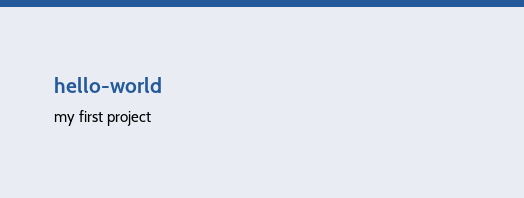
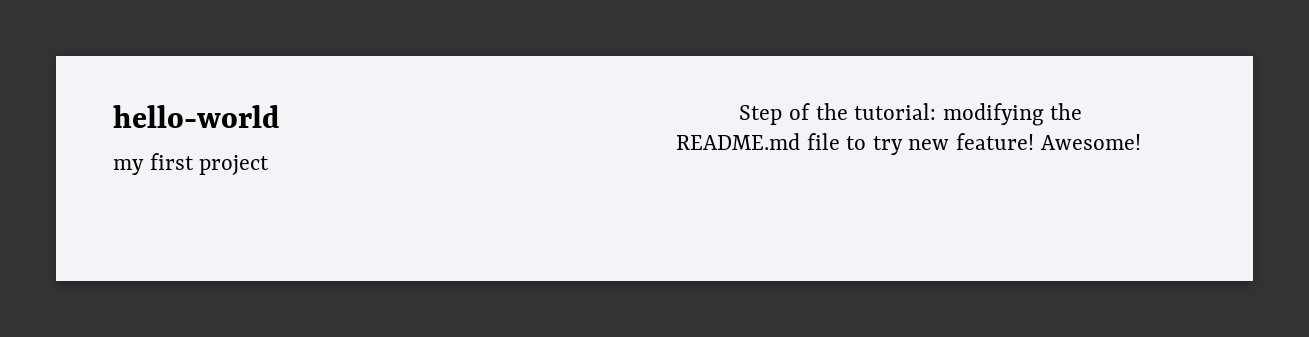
(152, 118) none -> [739,103,1083,126] [676,133,1141,155] // Step of the tutorial: modifying the README.md file to try new feature! Awesome!

